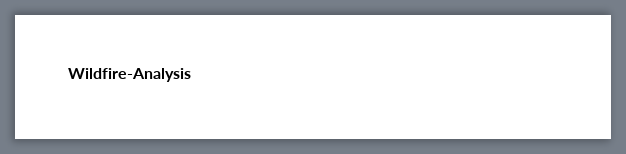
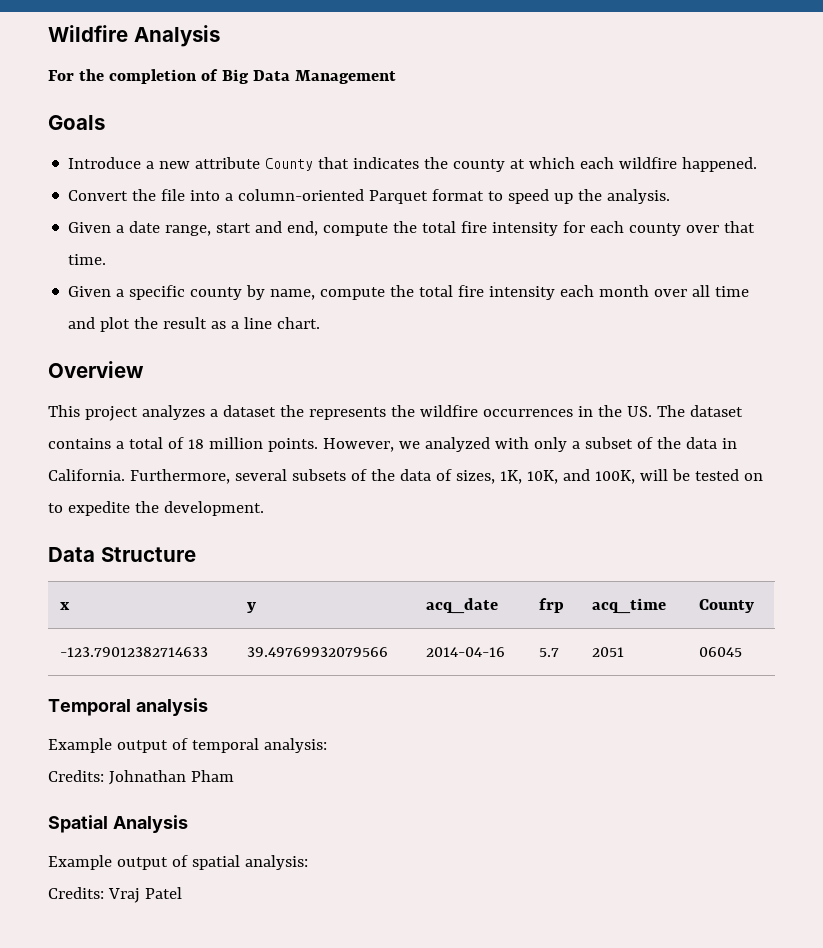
[68,68,191,82] Wildfire-Analysis -> [48,25,220,47] [48,69,396,84] [48,115,105,130] [68,157,758,172] [68,189,671,204] [68,221,756,236] [68,254,107,265] [68,285,750,300] [68,317,321,332] [48,361,144,378] [48,405,743,421] [48,437,737,452] [48,469,763,484] [48,501,264,516] [48,547,196,562] [59,602,70,610] [246,602,256,613] [425,598,498,614] [538,598,564,613] [591,598,666,614] [698,599,754,613] [59,647,208,657] [246,647,388,657] [425,647,505,657] [538,648,559,657] [591,647,624,657] [698,647,742,657] [48,698,208,716] [48,738,327,753] [48,770,234,785] [48,815,188,833] [48,855,308,870] [48,887,182,903] Wildfire Analysis // For the completion of Big Data Management // Goals // Introduce a new attribute County that indicates the county at which each wildfire happened. // Convert the file into a column-oriented Parquet format to speed up the analysis. // Given a date range, start and end, compute the total fire intensity for each county over that time. // Given a specific county by name, compute the total fire intensity each month over all time and plot the result as a line chart. // Overview // This project analyzes a dataset the represents the wildfire occurrences in the US. The dataset contains a total of 18 million points. However, we analyzed with only a subset of the data in California. Furthermore, several subsets of the data of sizes, 1K, 10K, and 100K, will be tested on to expedite the development. // Data Structure // x | y | acq_date | frp | acq_time | County // -123.79012382714633 | 39.49769932079566 | 2014-04-16 | 5.7 | 2051 | 06045 // Temporal analysis // Example output of temporal analysis: // Credits: Johnathan Pham // Spatial Analysis // Example output of spatial analysis: // Credits: Vraj Patel

